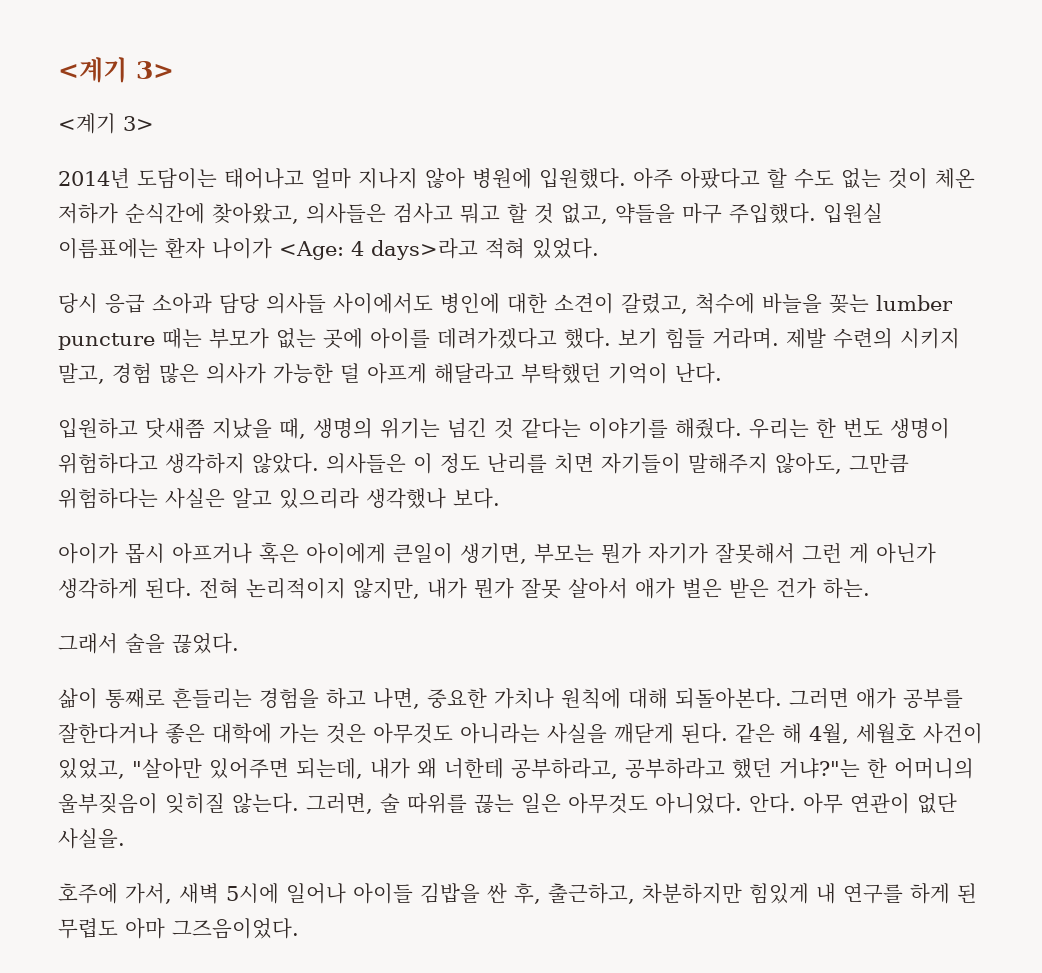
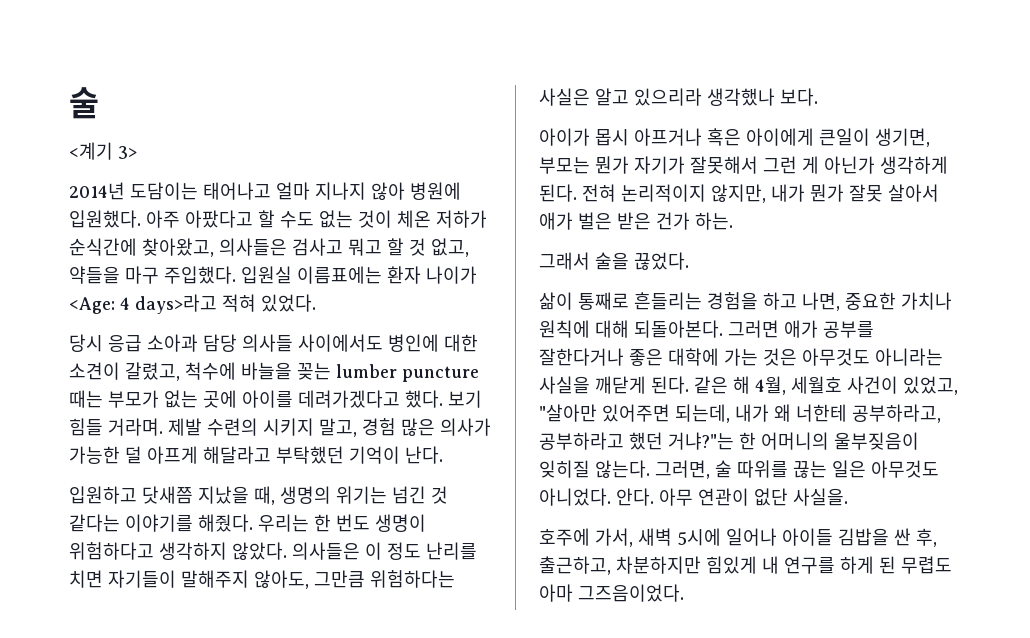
[58,57,174,83] <계기 3> -> [69,87,99,119] 술

